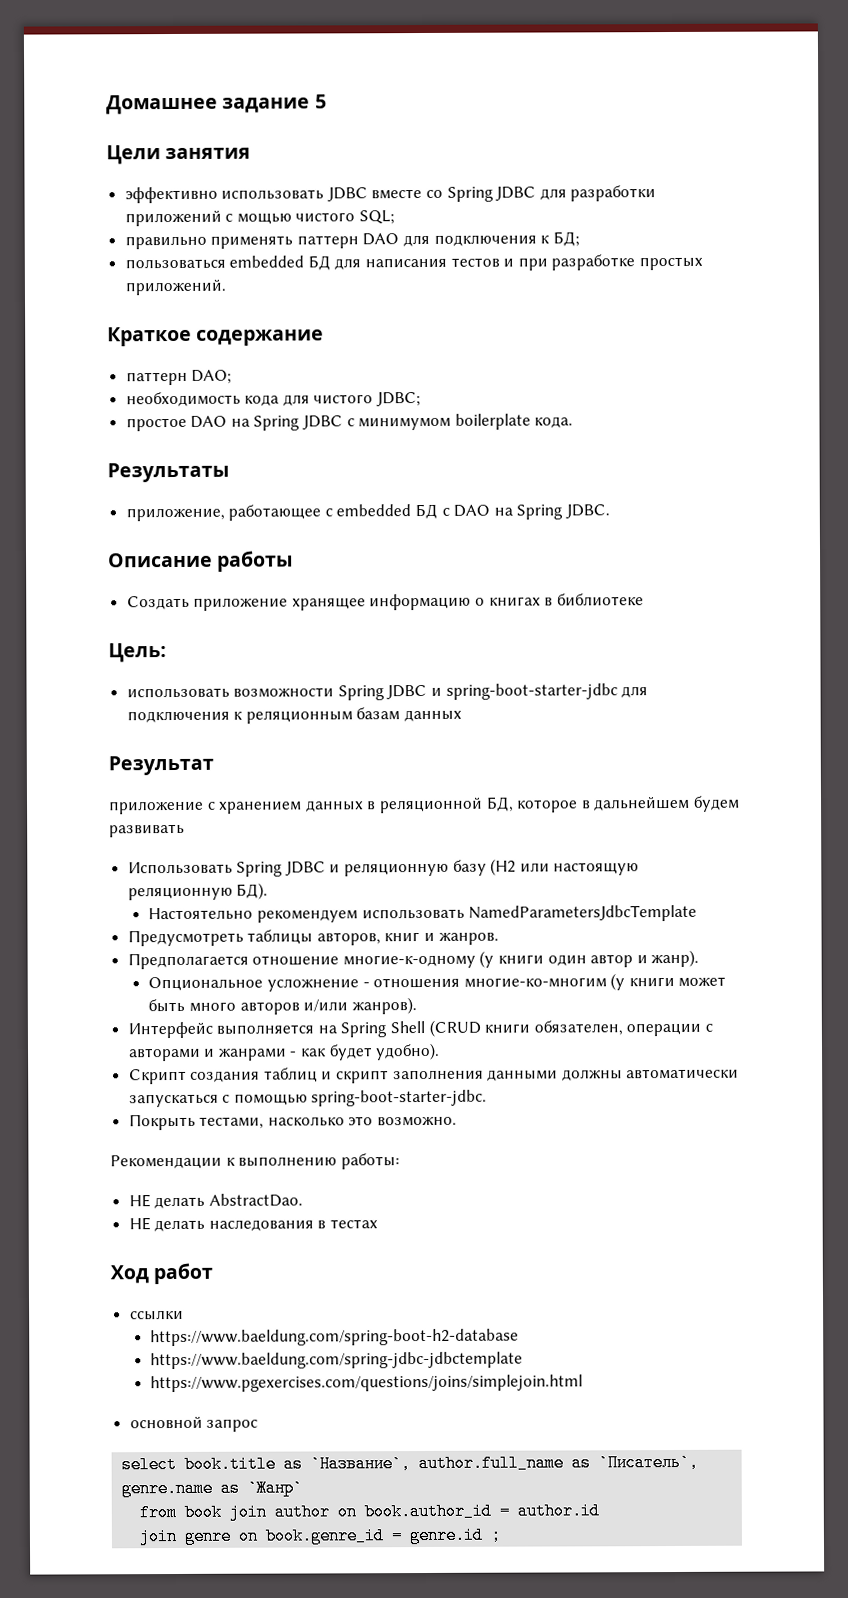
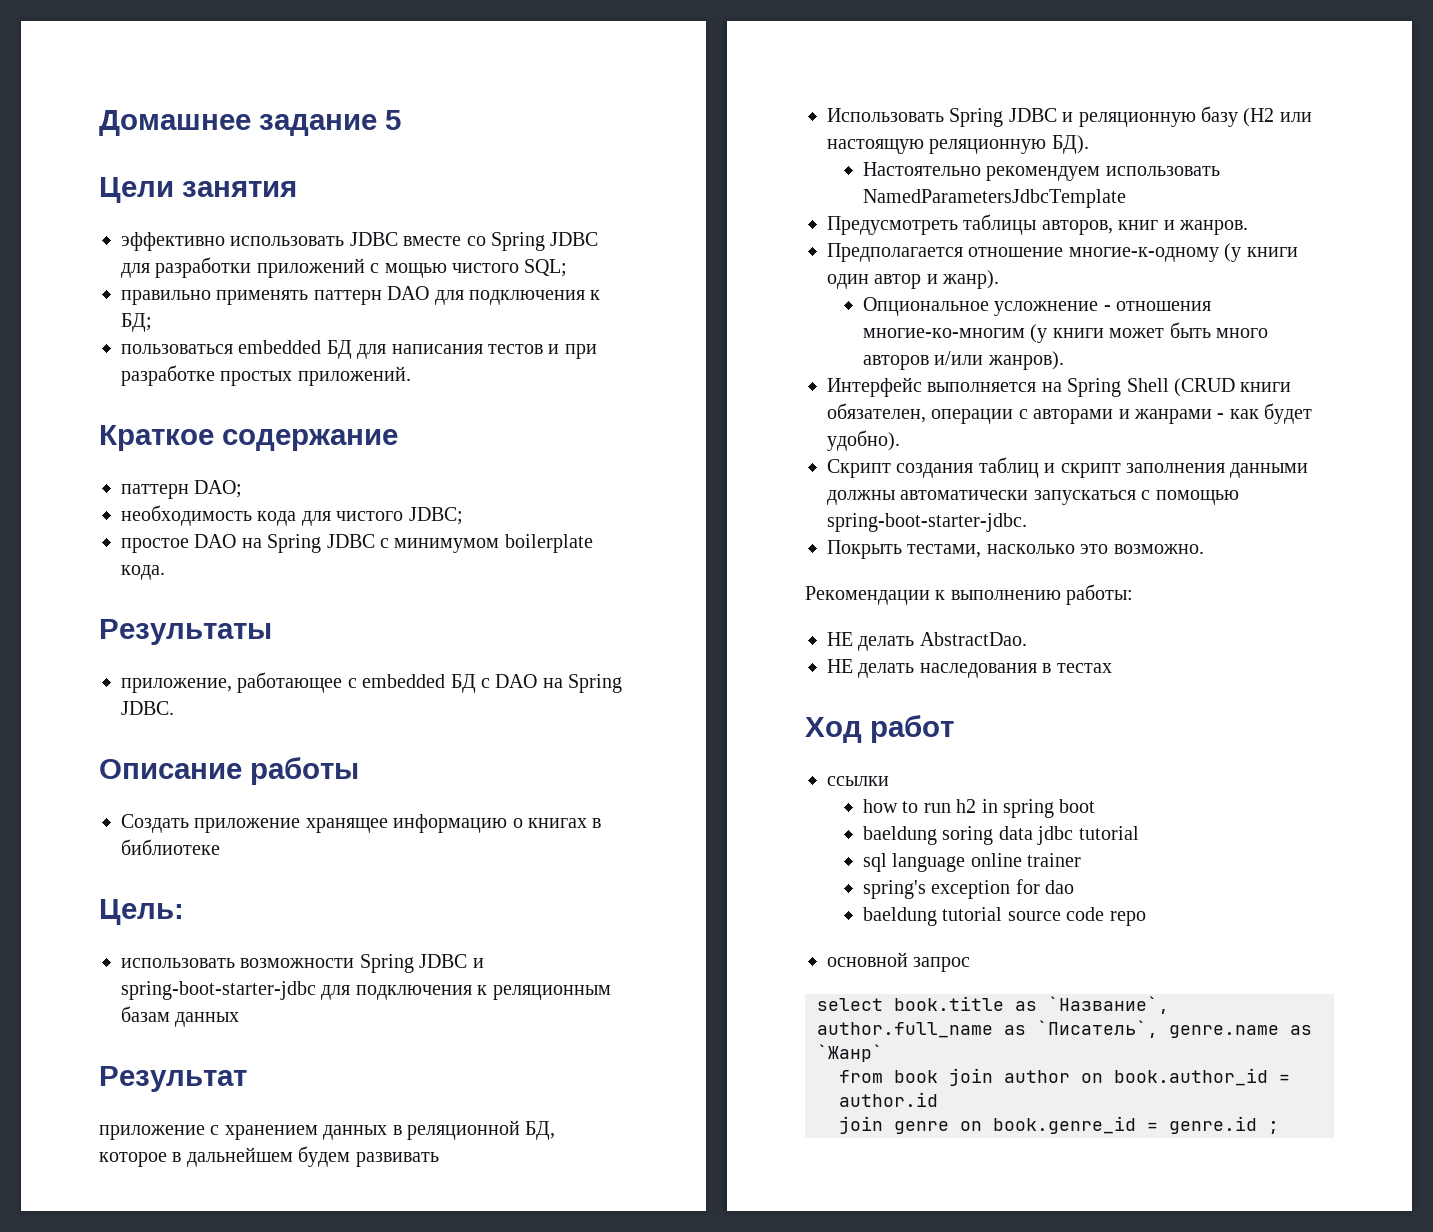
[150,1328,520,1347] [150,1351,524,1370] [150,1374,584,1393] https://www.baeldung.com/spring-boot-h2-database // https://www.baeldung.com/spring-jdbc-jdbctemplate // https://www.pgexercises.com/questions/joins/simplejoin.html -> [862,799,1096,818] [862,826,1139,845] [862,853,1082,872] [862,879,1075,899] [862,907,1146,926] how to run h2 in spring boot // baeldung soring data jdbc tutorial // sql language online trainer // spring's exception for dao // baeldung tutorial source code repo

